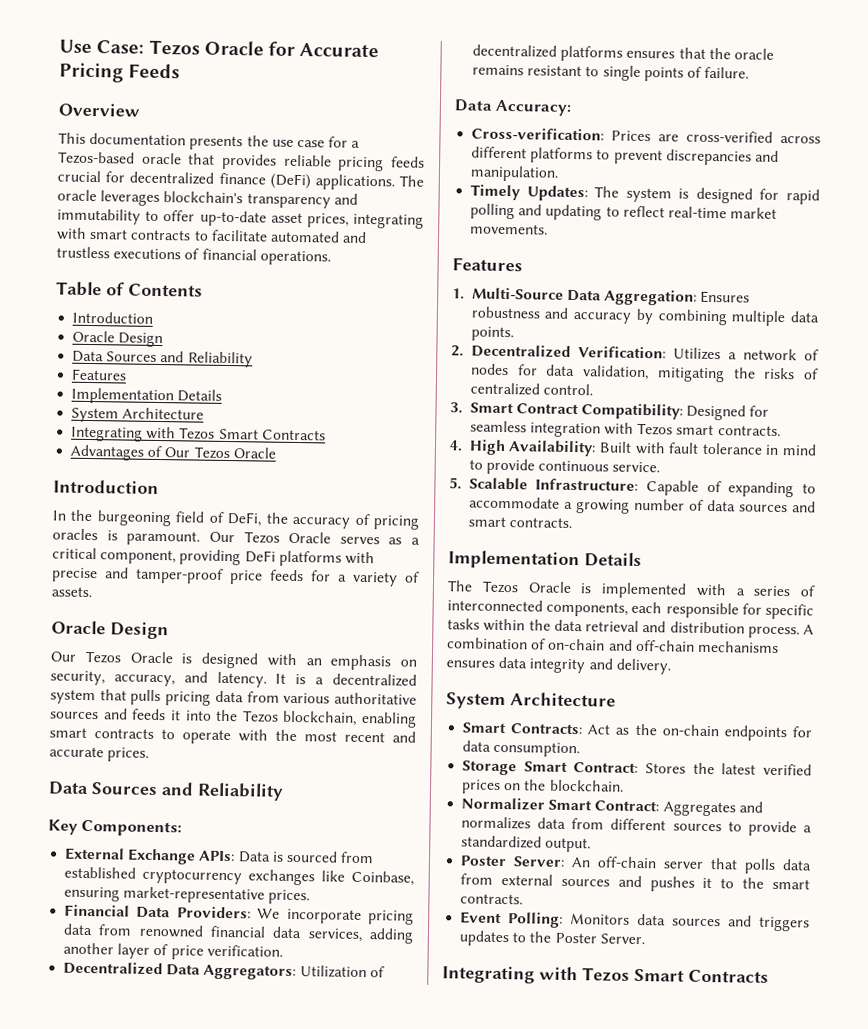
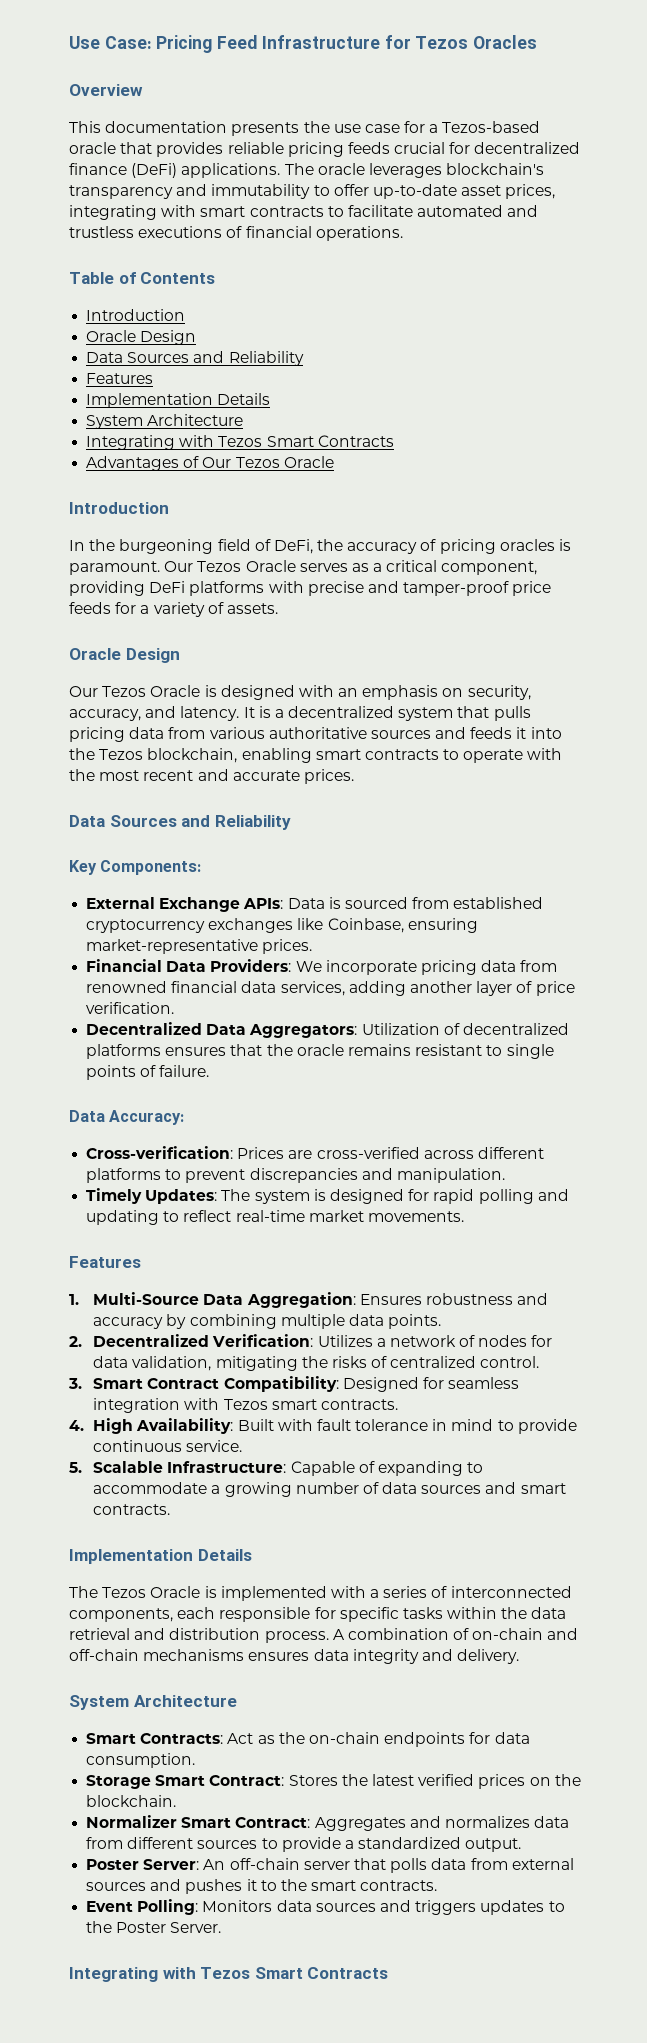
[148,39,380,58] [59,62,181,83] Tezos Oracle for Accurate Pricing Feeds -> [156,35,538,53] Pricing Feed Infrastructure for Tezos Oracles

